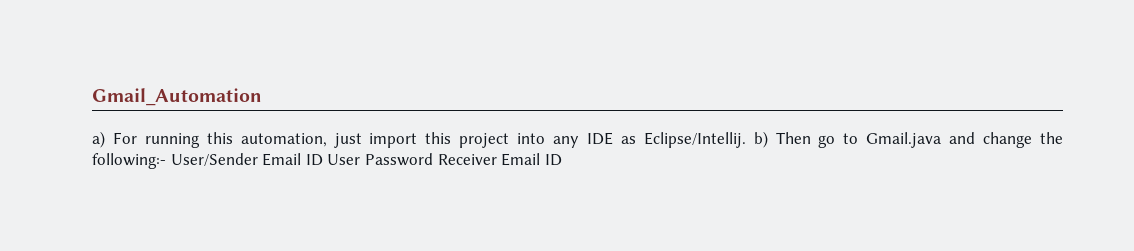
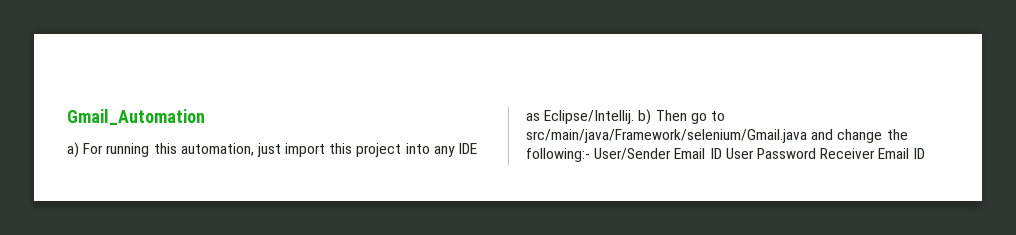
[866,132,942,148] Gmail.java -> [526,129,807,143] src/main/java/Framework/selenium/Gmail.java

